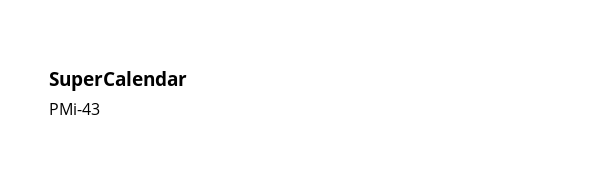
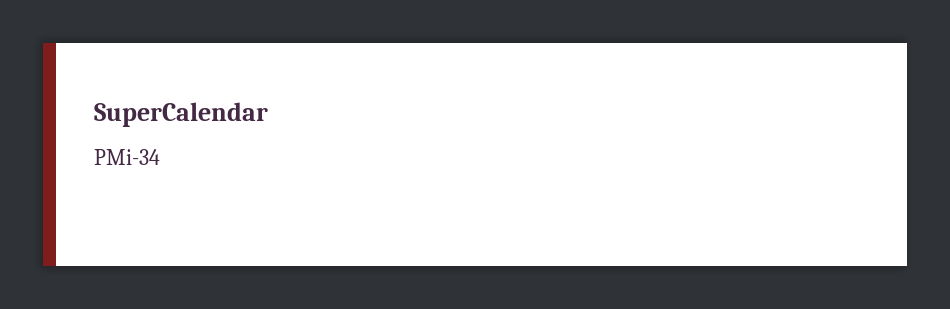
[49,103,100,115] PMi-43 -> [94,149,160,165] PMi-34

